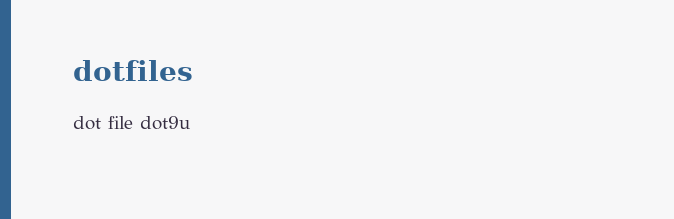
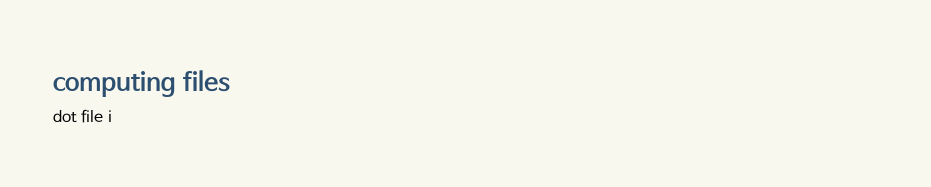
[73,60,193,81] dotfiles -> [53,70,230,97] computing files
[140,116,190,130] dot9u -> [107,110,112,122] i

